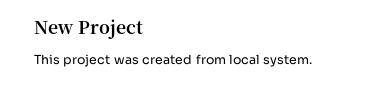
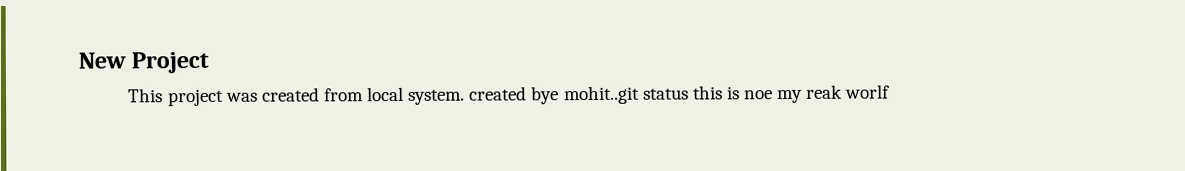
(313, 61) none -> [469,84,891,105] created bye mohit..git status this is noe my reak worlf

